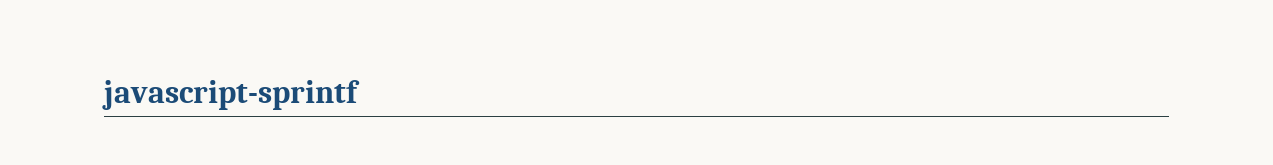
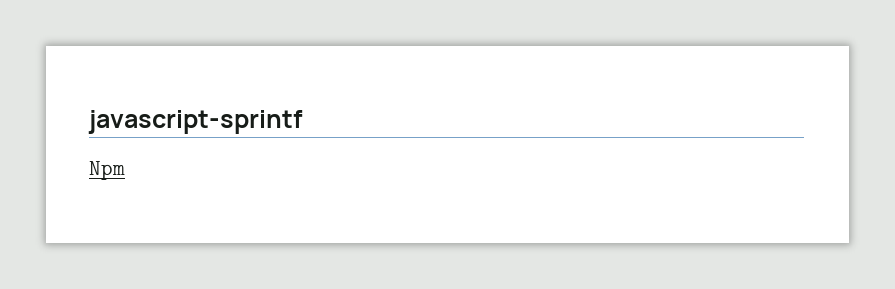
(360, 95) none -> [89,161,125,180] // Npm

